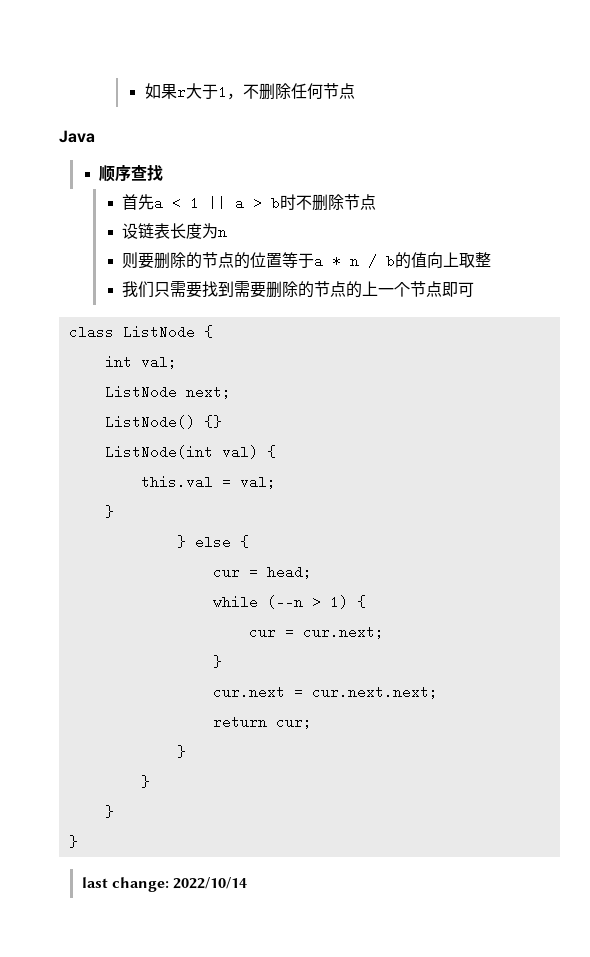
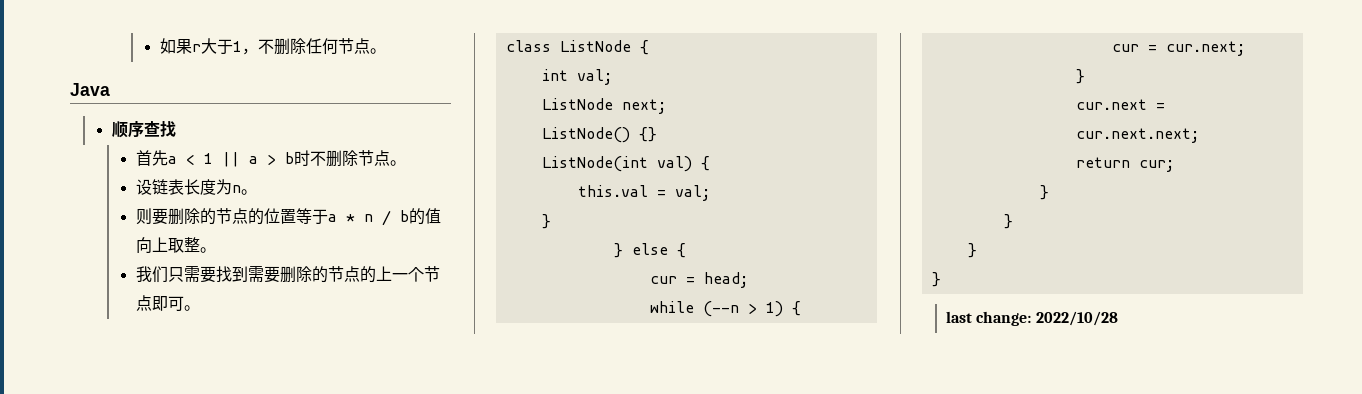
(355, 91) none -> [369,48,386,54] 。
(376, 202) none -> [389,160,406,166] 。
(227, 233) none -> [240,189,257,195] 。
(491, 260) none -> [199,247,216,253] 。
(474, 289) none -> [183,305,200,311] 。
[173,877,248,889] 2022/10/14 -> [1035,311,1118,326] 2022/10/28

